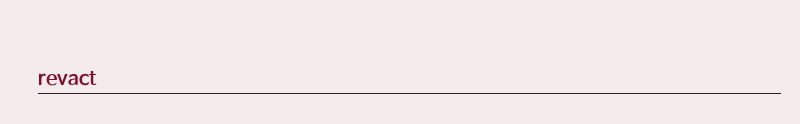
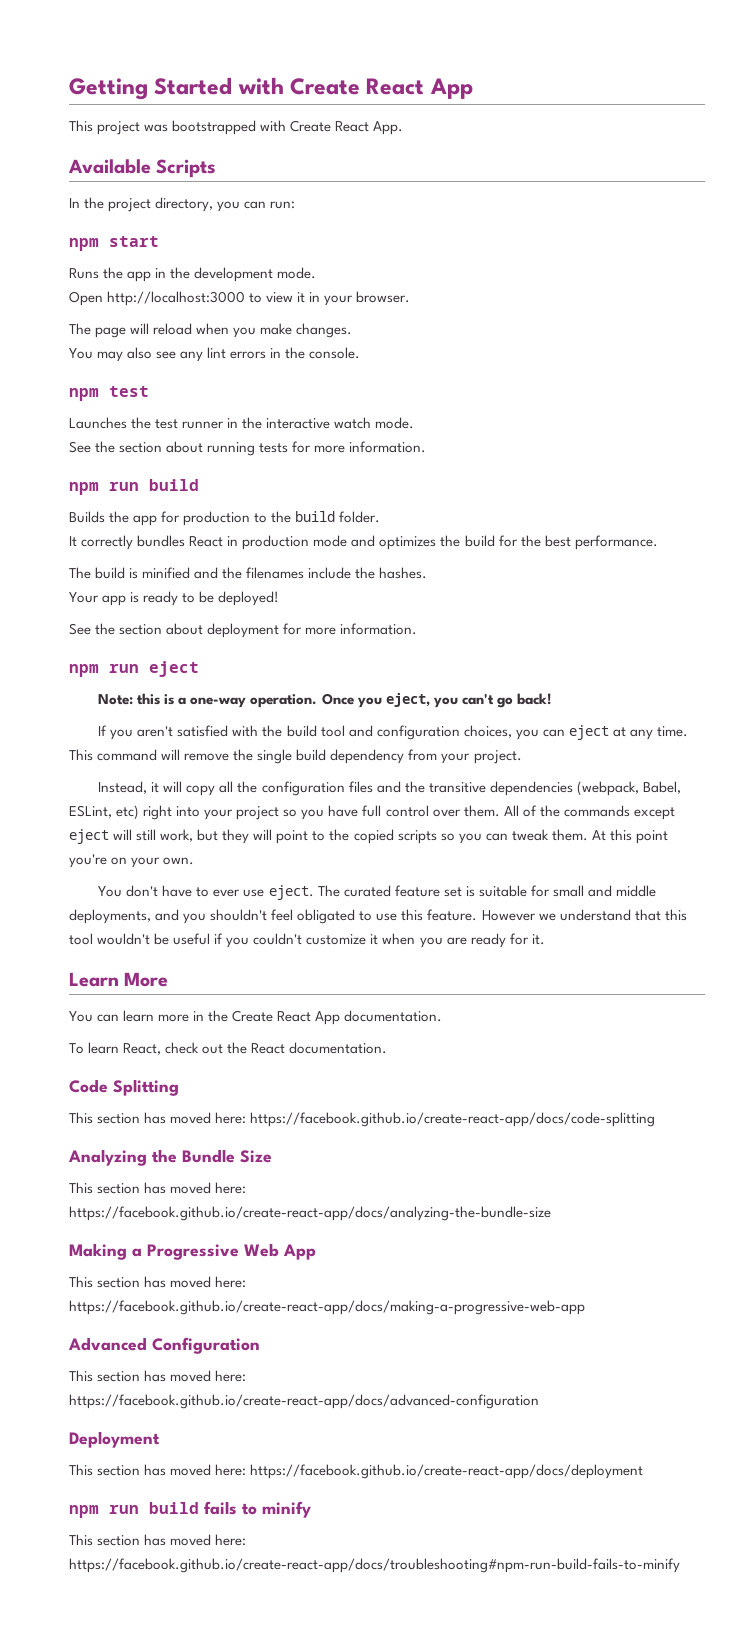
[38,71,97,86] revact -> [69,77,473,100] [69,120,404,135] [68,159,217,178] [69,197,296,212] [69,236,159,251] [69,267,317,282] [69,291,411,306] [69,323,353,338] [69,347,361,362] [69,386,149,401] [69,417,415,429] [69,441,427,456] [69,479,199,495] [69,511,381,526] [69,535,658,550] [69,567,428,579] [69,591,280,606] [69,623,418,638] [69,661,199,677] [98,693,552,708] [98,725,689,740] [69,749,522,764] [98,781,681,796] [69,805,675,820] [69,829,668,844] [69,854,195,868] [98,885,657,900] [69,909,687,924] [69,933,545,948] [69,972,169,987] [69,1010,443,1025] [69,1042,388,1055] [69,1079,179,1096] [69,1112,656,1127] [68,1149,272,1166] [69,1182,247,1194] [69,1206,551,1221] [69,1243,316,1260] [69,1276,247,1288] [69,1300,585,1315] [68,1337,260,1354] [69,1370,247,1382] [69,1394,539,1409] [69,1431,160,1448] [69,1464,644,1479] [69,1501,311,1518] [69,1534,247,1546] [69,1558,680,1573] Getting Started with Create React App // This project was bootstrapped with Create React App. // Available Scripts // In the project directory, you can run: // npm start // Runs the app in the development mode. // Open http://localhost:3000 to view it in your browser. // The page will reload when you make changes. // You may also see any lint errors in the console. // npm test // Launches the test runner in the interactive watch mode. // See the section about running tests for more information. // npm run build // Builds the app for production to the build folder. // It correctly bundles React in production mode and optimizes the build for the best performance. // The build is minified and the filenames include the hashes. // Your app is ready to be deployed! // See the section about deployment for more information. // npm run eject // Note: this is a one-way operation. Once you eject, you can't go back! // If you aren't satisfied with the build tool and configuration choices, you can eject at any time. This command will remove the single build dependency from your project. // Instead, it will copy all the configuration files and the transitive dependencies (webpack, Babel, ESLint, etc) right into your project so you have full control over them. All of the commands except eject will still work, but they will point to the copied scripts so you can tweak them. At this point you're on your own. // You don't have to ever use eject. The curated feature set is suitable for small and middle deployments, and you shouldn't feel obligated to use this feature. However we understand that this tool wouldn't be useful if you couldn't customize it when you are ready for it. // Learn More // You can learn more in the Create React App documentation. // To learn React, check out the React documentation. // Code Splitting // This section has moved here: https://facebook.github.io/create-react-app/docs/code-splitting // Analyzing the Bundle Size // This section has moved here: https://facebook.github.io/create-react-app/docs/analyzing-the-bundle-size // Making a Progressive Web App // This section has moved here: https://facebook.github.io/create-react-app/docs/making-a-progressive-web-app // Advanced Configuration // This section has moved here: https://facebook.github.io/create-react-app/docs/advanced-configuration // Deployment // This section has moved here: https://facebook.github.io/create-react-app/docs/deployment // npm run build fails to minify // This section has moved here: https://facebook.github.io/create-react-app/docs/troubleshooting#npm-run-build-fails-to-minify

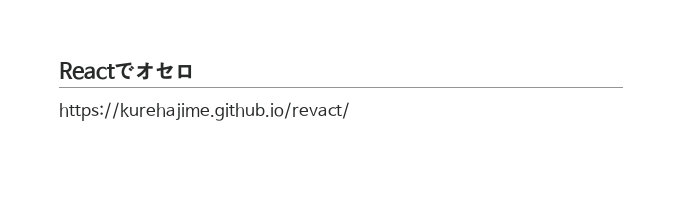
[69,77,473,100] [69,120,404,135] [68,159,217,178] [69,197,296,212] [69,236,159,251] [69,267,317,282] [69,291,411,306] [69,323,353,338] [69,347,361,362] [69,386,149,401] [69,417,415,429] [69,441,427,456] [69,479,199,495] [69,511,381,526] [69,535,658,550] [69,567,428,579] [69,591,280,606] [69,623,418,638] [69,661,199,677] [98,693,552,708] [98,725,689,740] [69,749,522,764] [98,781,681,796] [69,805,675,820] [69,829,668,844] [69,854,195,868] [98,885,657,900] [69,909,687,924] [69,933,545,948] [69,972,169,987] [69,1010,443,1025] [69,1042,388,1055] [69,1079,179,1096] [69,1112,656,1127] [68,1149,272,1166] [69,1182,247,1194] [69,1206,551,1221] [69,1243,316,1260] [69,1276,247,1288] [69,1300,585,1315] [68,1337,260,1354] [69,1370,247,1382] [69,1394,539,1409] [69,1431,160,1448] [69,1464,644,1479] [69,1501,311,1518] [69,1534,247,1546] [69,1558,680,1573] Getting Started with Create React App // This project was bootstrapped with Create React App. // Available Scripts // In the project directory, you can run: // npm start // Runs the app in the development mode. // Open http://localhost:3000 to view it in your browser. // The page will reload when you make changes. // You may also see any lint errors in the console. // npm test // Launches the test runner in the interactive watch mode. // See the section about running tests for more information. // npm run build // Builds the app for production to the build folder. // It correctly bundles React in production mode and optimizes the build for the best performance. // The build is minified and the filenames include the hashes. // Your app is ready to be deployed! // See the section about deployment for more information. // npm run eject // Note: this is a one-way operation. Once you eject, you can't go back! // If you aren't satisfied with the build tool and configuration choices, you can eject at any time. This command will remove the single build dependency from your project. // Instead, it will copy all the configuration files and the transitive dependencies (webpack, Babel, ESLint, etc) right into your project so you have full control over them. All of the commands except eject will still work, but they will point to the copied scripts so you can tweak them. At this point you're on your own. // You don't have to ever use eject. The curated feature set is suitable for small and middle deployments, and you shouldn't feel obligated to use this feature. However we understand that this tool wouldn't be useful if you couldn't customize it when you are ready for it. // Learn More // You can learn more in the Create React App documentation. // To learn React, check out the React documentation. // Code Splitting // This section has moved here: https://facebook.github.io/create-react-app/docs/code-splitting // Analyzing the Bundle Size // This section has moved here: https://facebook.github.io/create-react-app/docs/analyzing-the-bundle-size // Making a Progressive Web App // This section has moved here: https://facebook.github.io/create-react-app/docs/making-a-progressive-web-app // Advanced Configuration // This section has moved here: https://facebook.github.io/create-react-app/docs/advanced-configuration // Deployment // This section has moved here: https://facebook.github.io/create-react-app/docs/deployment // npm run build fails to minify // This section has moved here: https://facebook.github.io/create-react-app/docs/troubleshooting#npm-run-build-fails-to-minify -> [59,62,195,80] [59,102,350,121] Reactでオセロ // https://kurehajime.github.io/revact/

